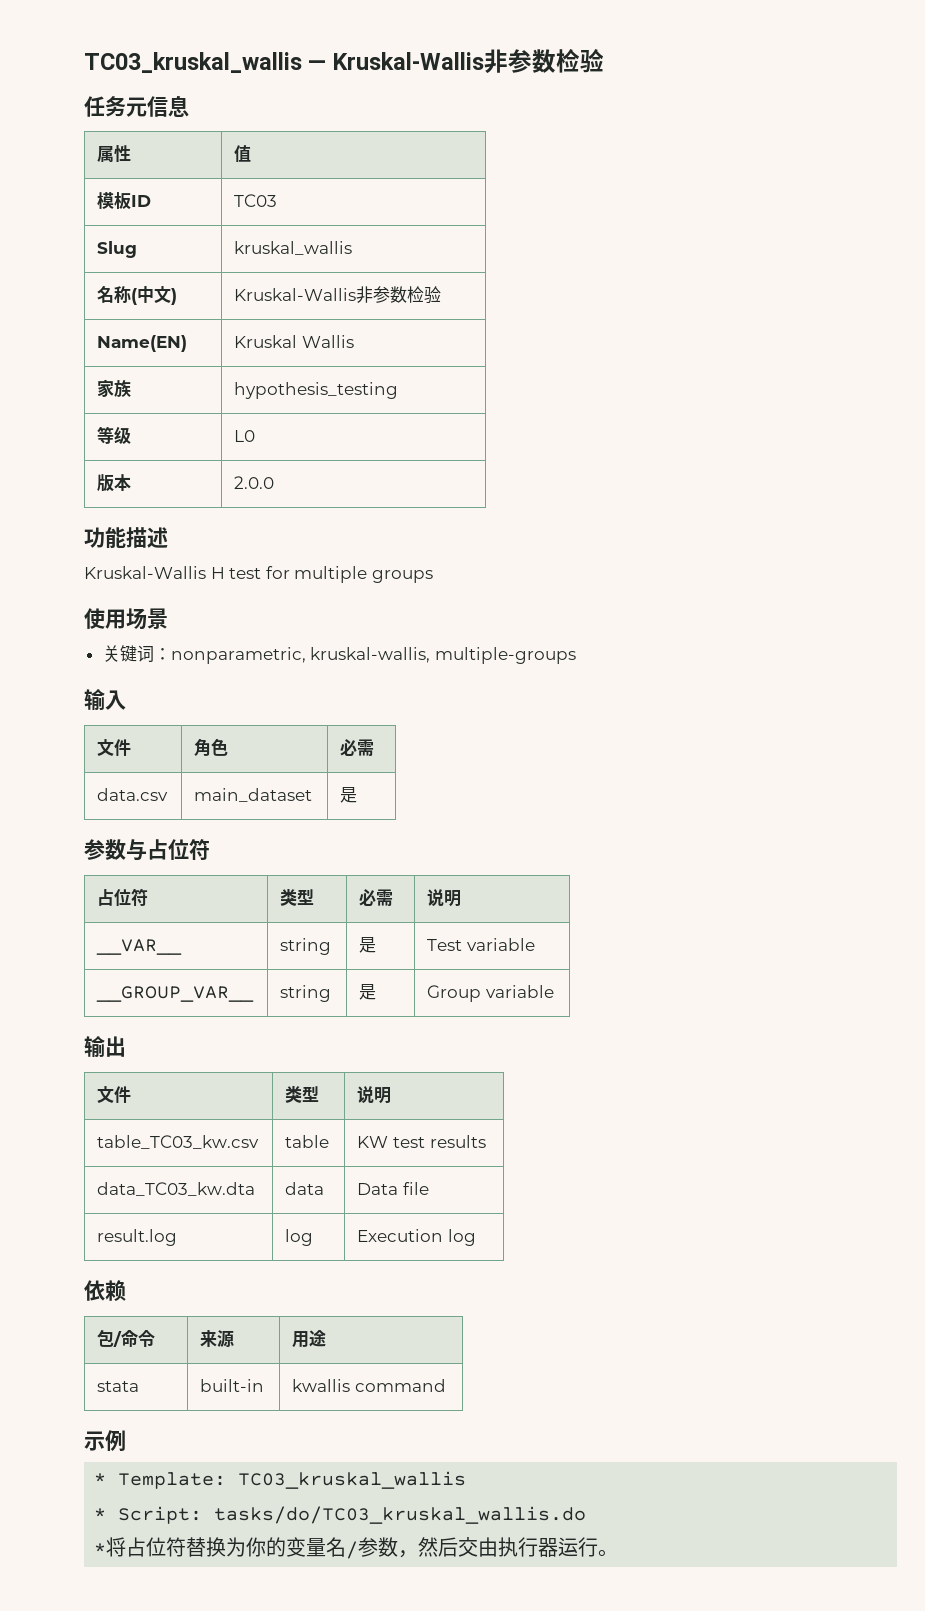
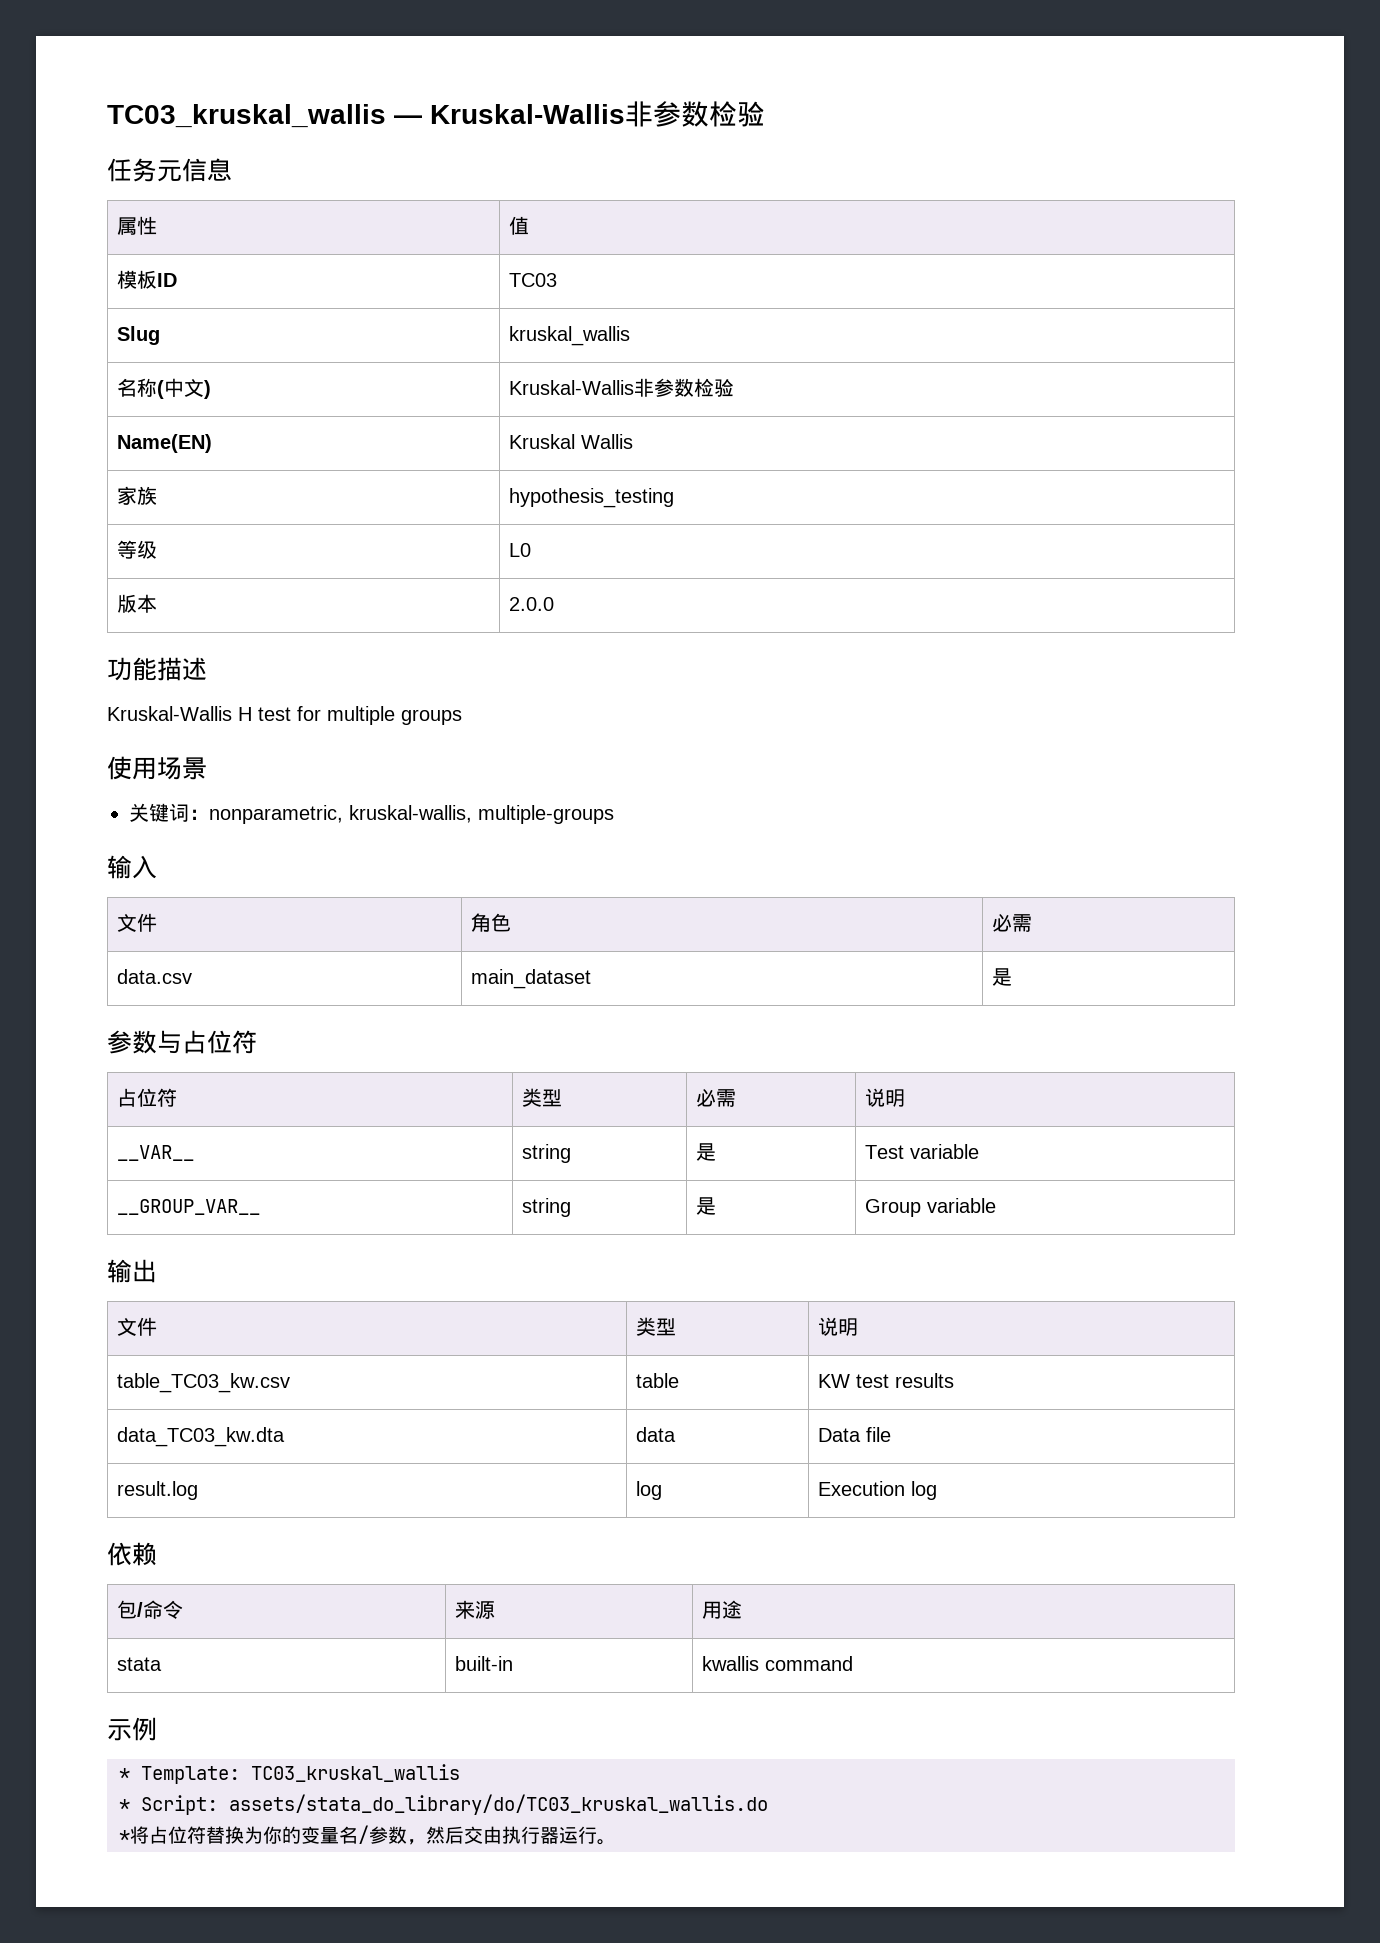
[214,1506,587,1524] tasks/do/TC03_kruskal_wallis.do -> [229,1794,768,1815] assets/stata_do_library/do/TC03_kruskal_wallis.do

